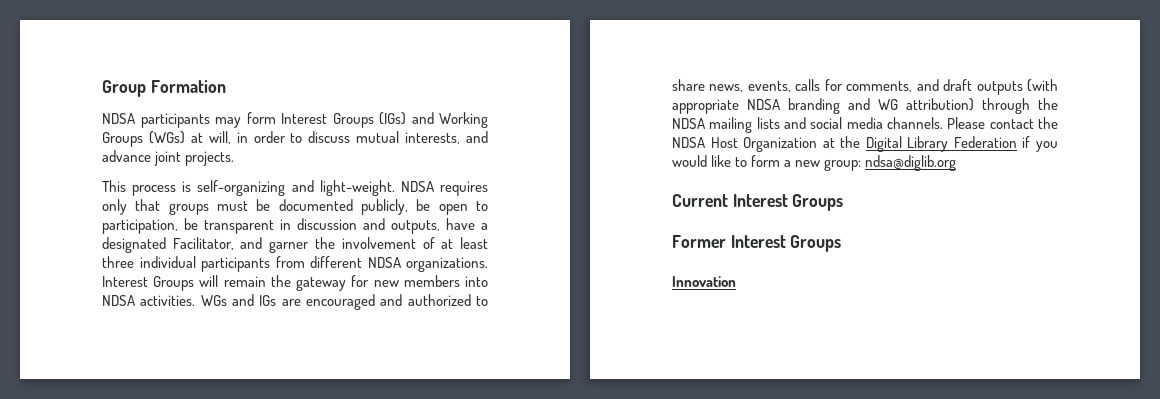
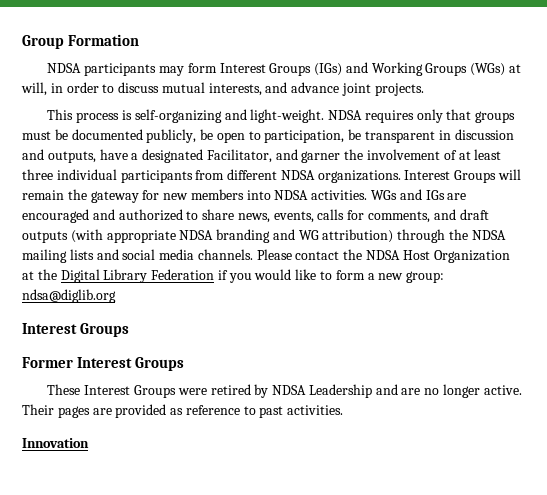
[672,194,728,207] Current -> (116, 296) none
(842, 243) none -> [47,384,522,398] [22,404,344,418] // These Interest Groups were retired by NDSA Leadership and are no longer active. Their pages are provided as reference to past activities.

